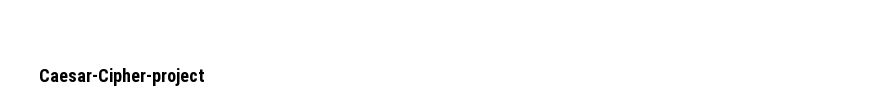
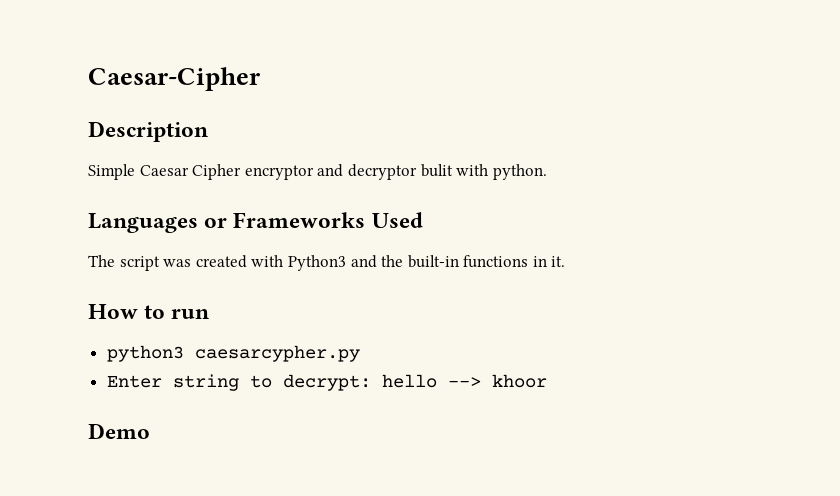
[39,68,205,86] Caesar-Cipher-project -> [88,67,261,91] [88,121,208,142] [88,164,547,180] [88,212,423,233] [88,255,566,271] [88,304,210,319] [106,345,360,362] [106,374,547,391] [88,423,150,439] Caesar-Cipher // Description // Simple Caesar Cipher encryptor and decryptor bulit with python. // Languages or Frameworks Used // The script was created with Python3 and the built-in functions in it. // How to run // python3 caesarcypher.py // Enter string to decrypt: hello --> khoor // Demo

